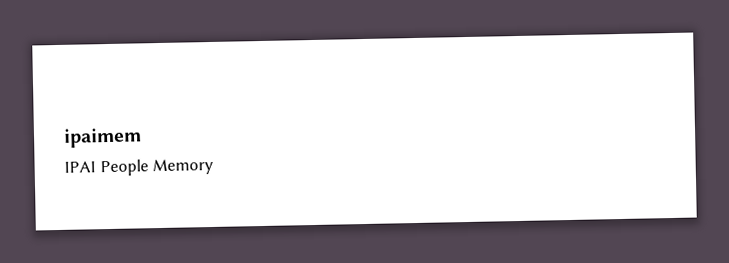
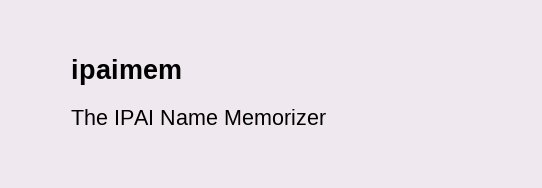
[64,157,215,177] IPAI People Memory -> [71,109,326,125] The IPAI Name Memorizer

